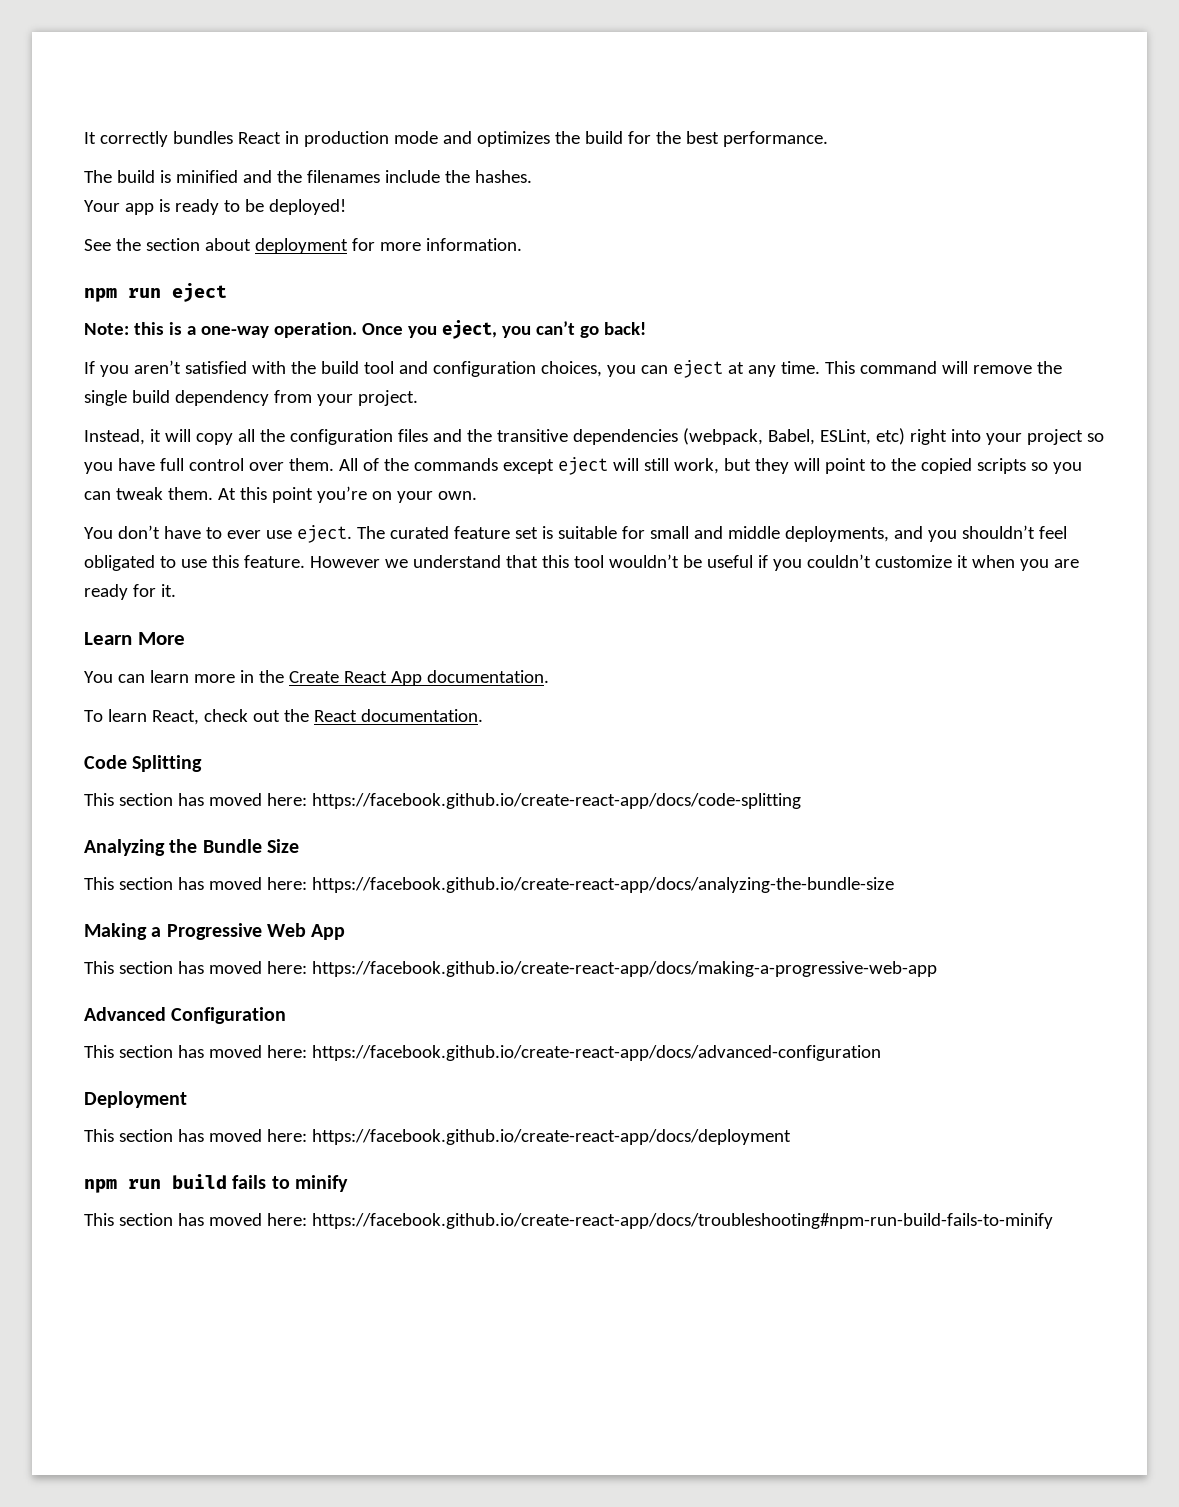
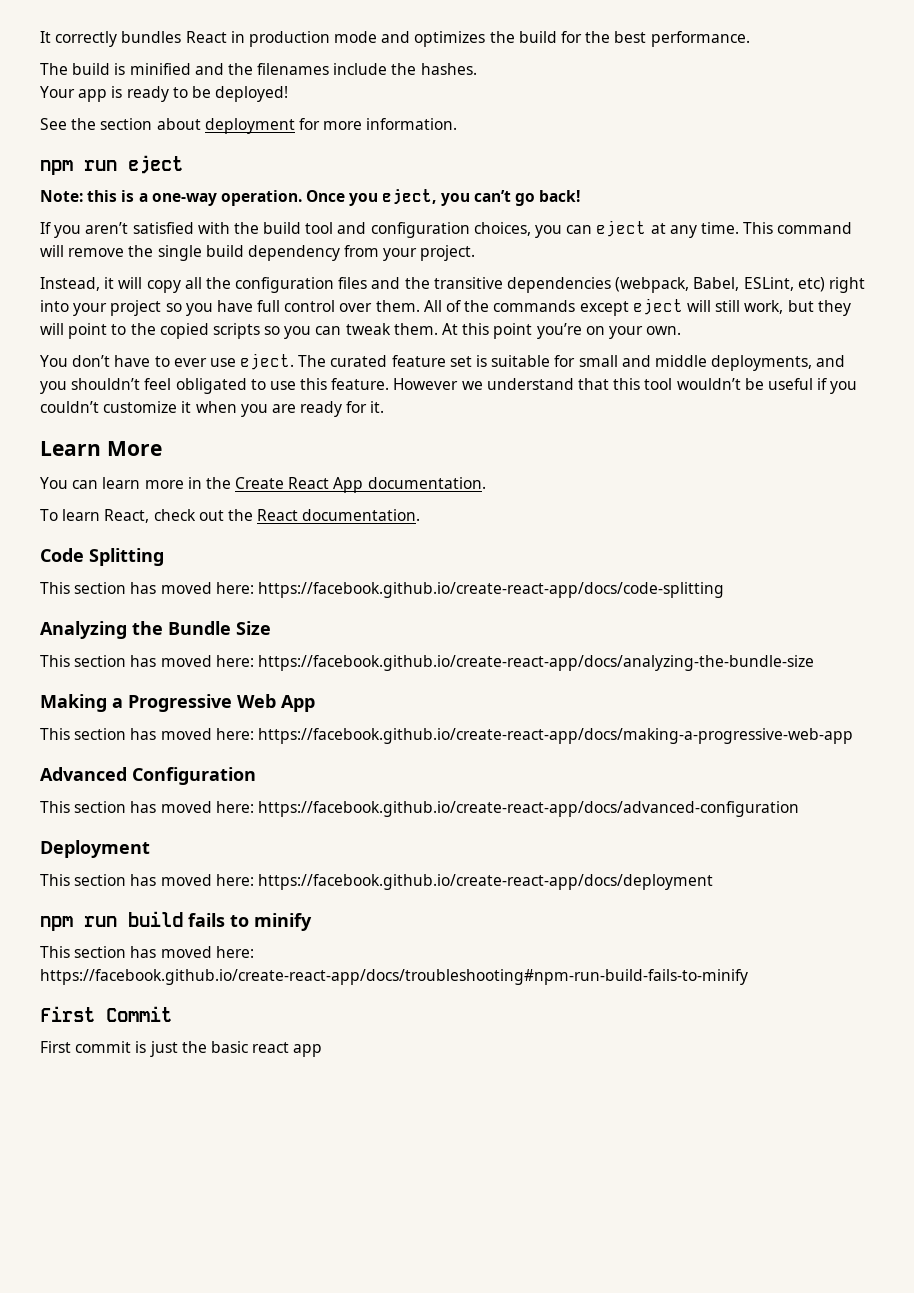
(1053, 1221) none -> [40,1006,172,1022] [40,1041,323,1057] // First Commit // First commit is just the basic react app

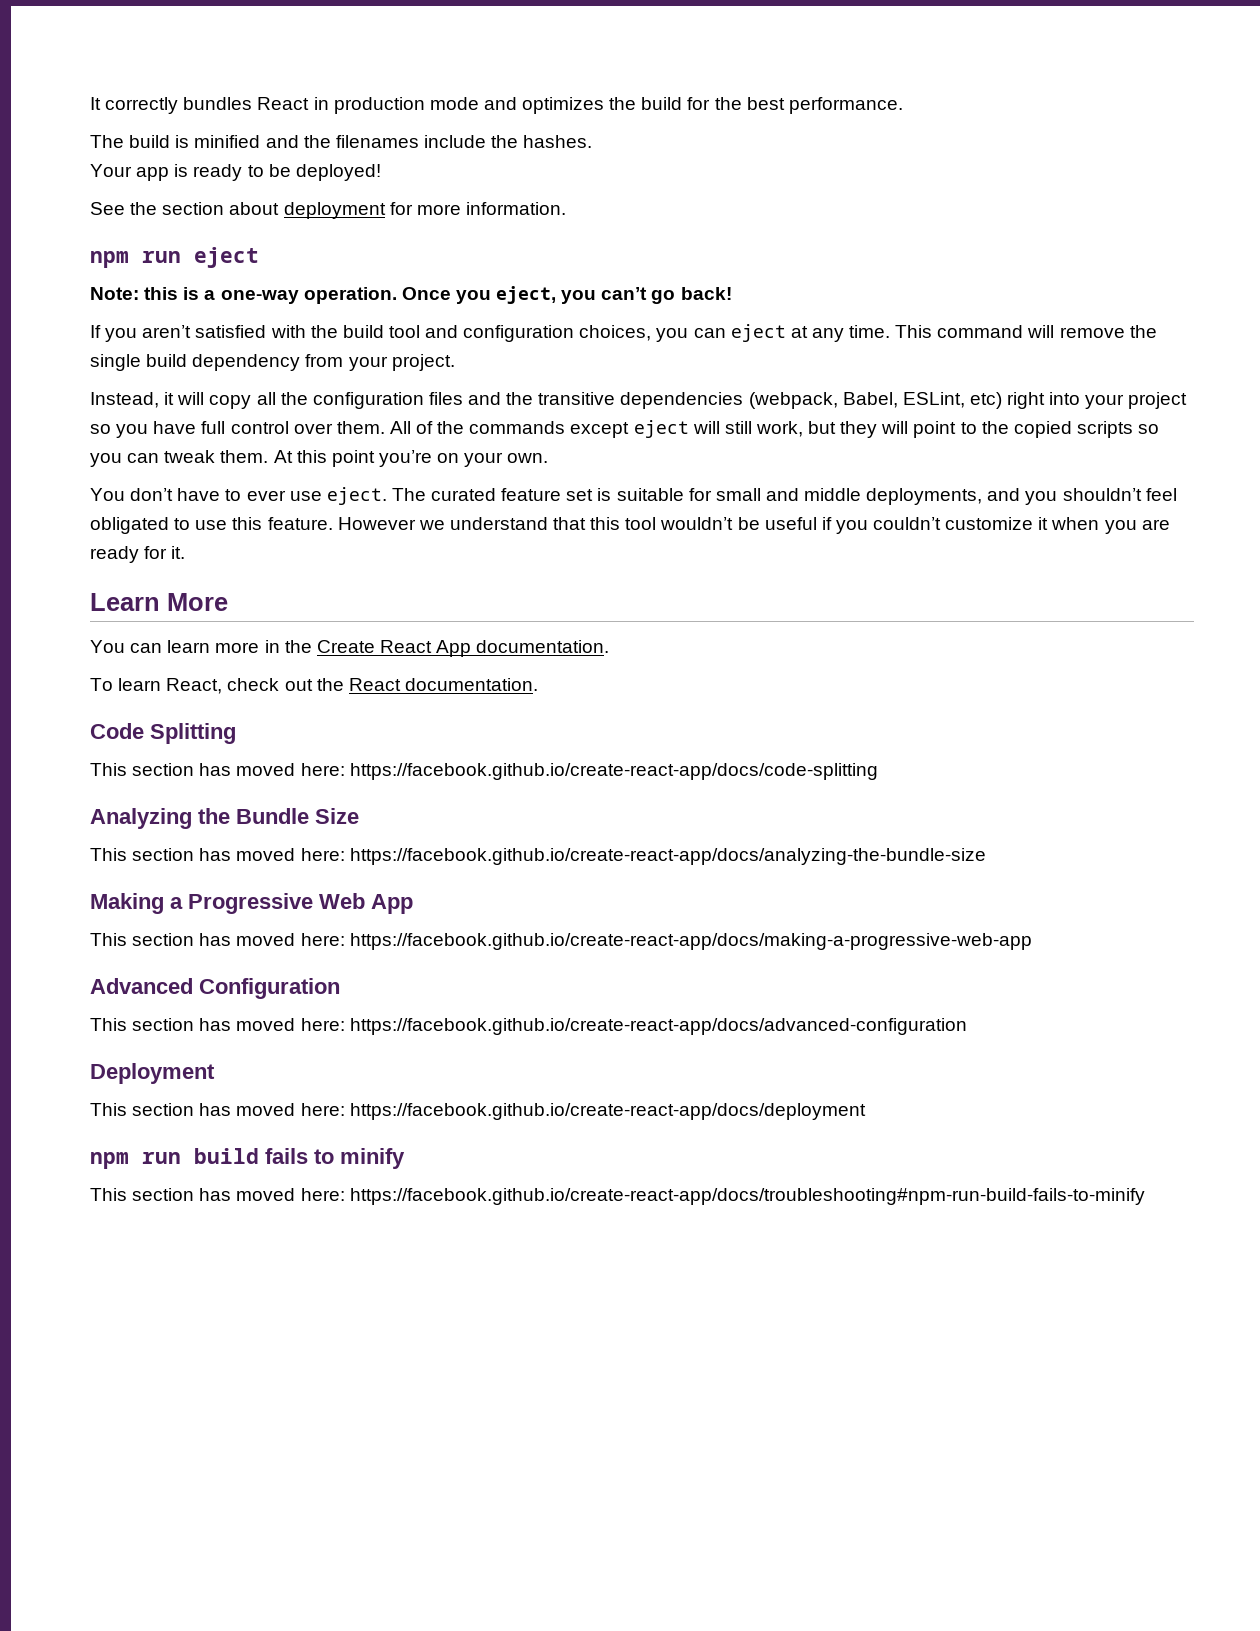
[40,1006,172,1022] [40,1041,323,1057] // First Commit // First commit is just the basic react app -> (1145, 1196) none

